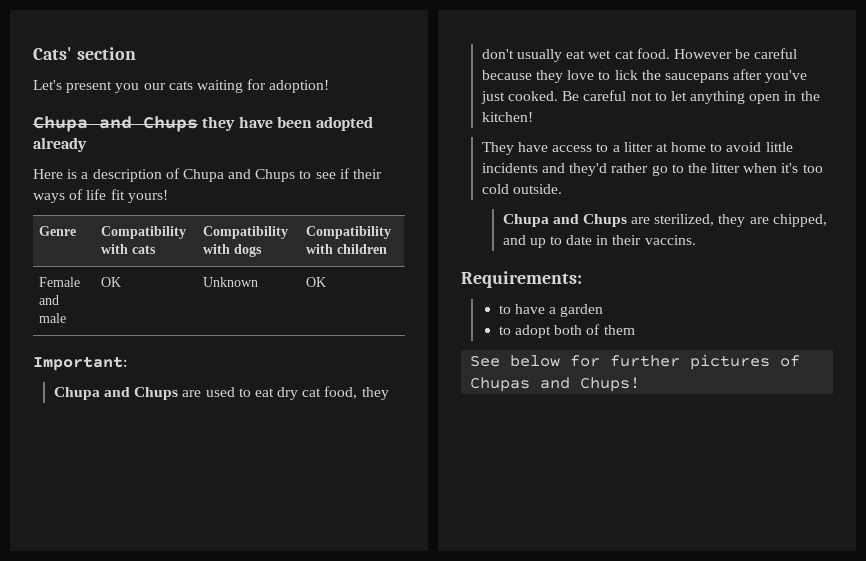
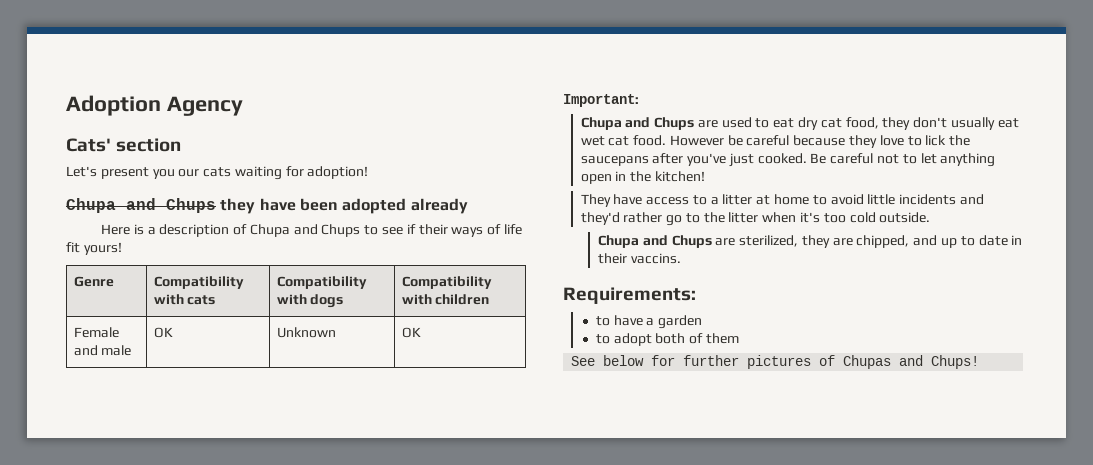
(33, 53) none -> [66,95,243,116] Adoption Agency //

